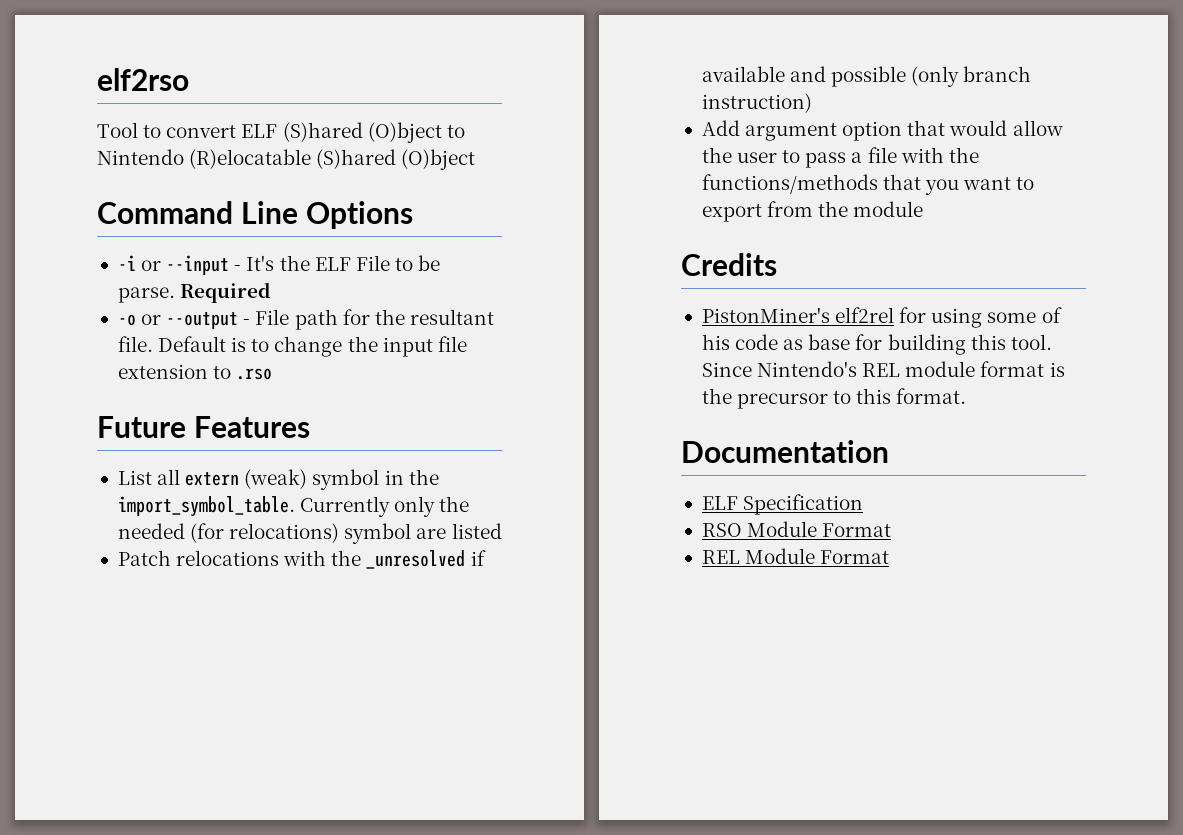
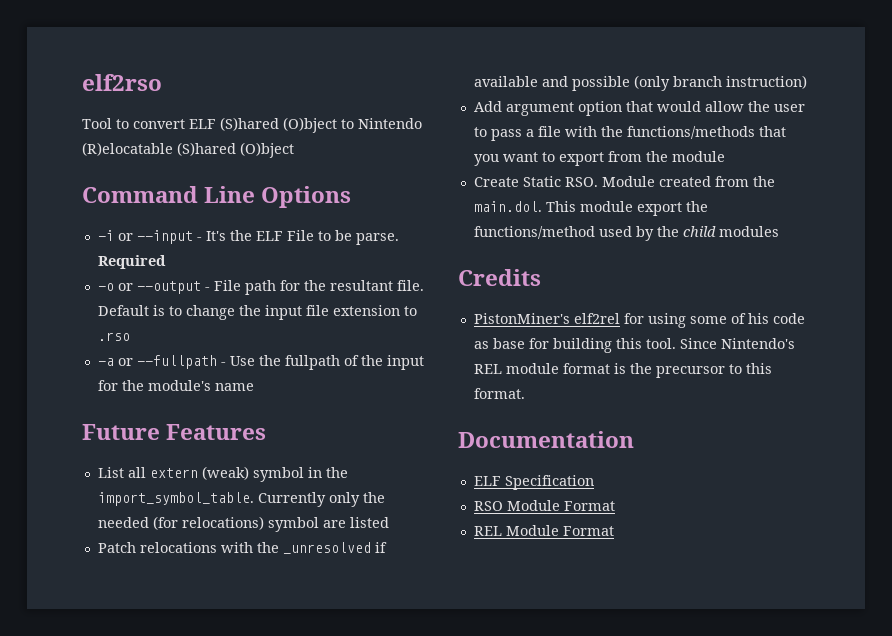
(273, 374) none -> [97,355,424,370] [97,380,254,391] // -a or --fullpath - Use the fullpath of the input for the module's name
(924, 209) none -> [473,176,775,187] [473,201,708,216] [473,226,779,241] // Create Static RSO. Module created from the main.dol. This module export the functions/method used by the child modules

